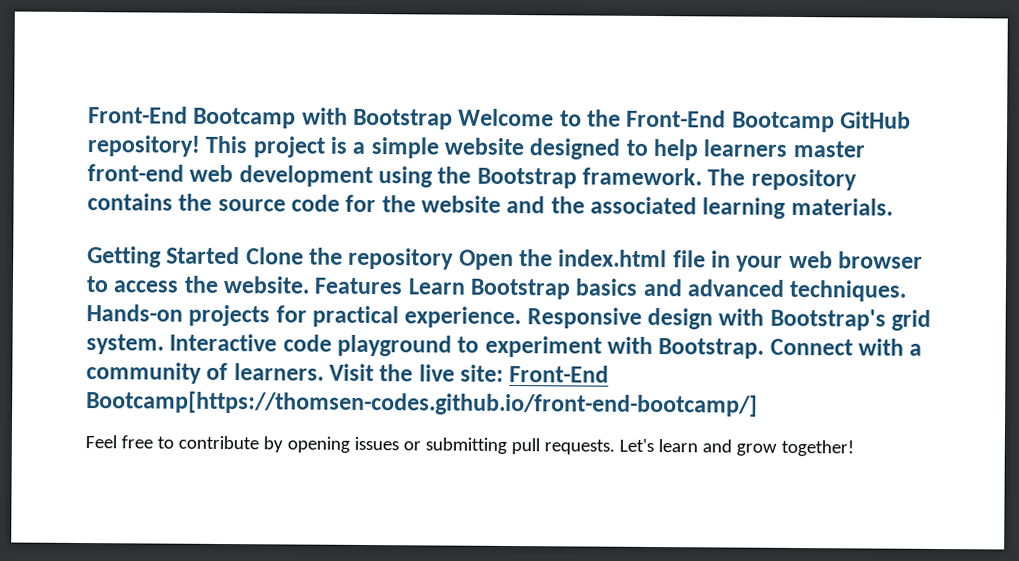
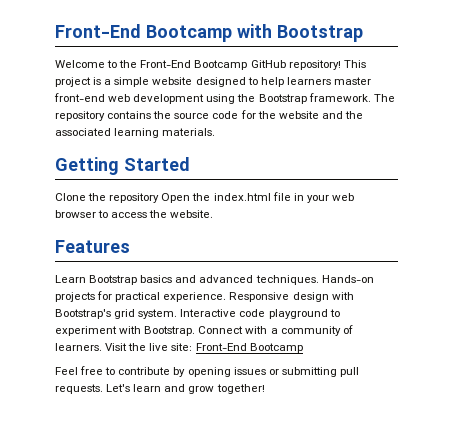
(454, 119) none -> (363, 33) //
(241, 255) none -> (190, 164) //
(311, 285) none -> (214, 214) //
(404, 286) none -> (130, 246) //
[86,390,758,417] Bootcamp[https://thomsen-codes.github.io/front-end-bootcamp/] -> [249,343,303,353] Bootcamp

